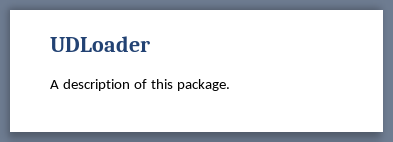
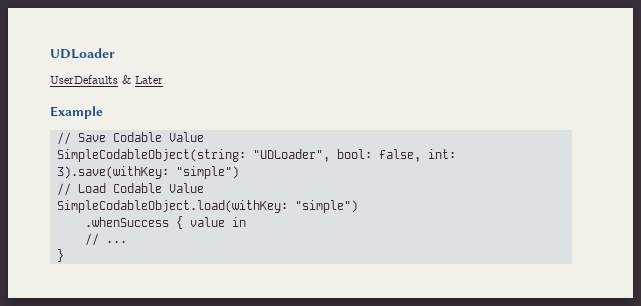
[50,79,230,91] A description of this package. -> [50,75,163,84] [50,106,103,119] [56,132,204,145] [56,149,456,162] [56,166,239,179] [56,183,204,196] [56,200,358,213] [84,216,246,229] [84,233,127,246] [56,249,64,262] UserDefaults & Later // Example // // Save Codable Value // SimpleCodableObject(string: "UDLoader", bool: false, int: 3).save(withKey: "simple") // // Load Codable Value // SimpleCodableObject.load(withKey: "simple") // .whenSuccess { value in // // ... // }

